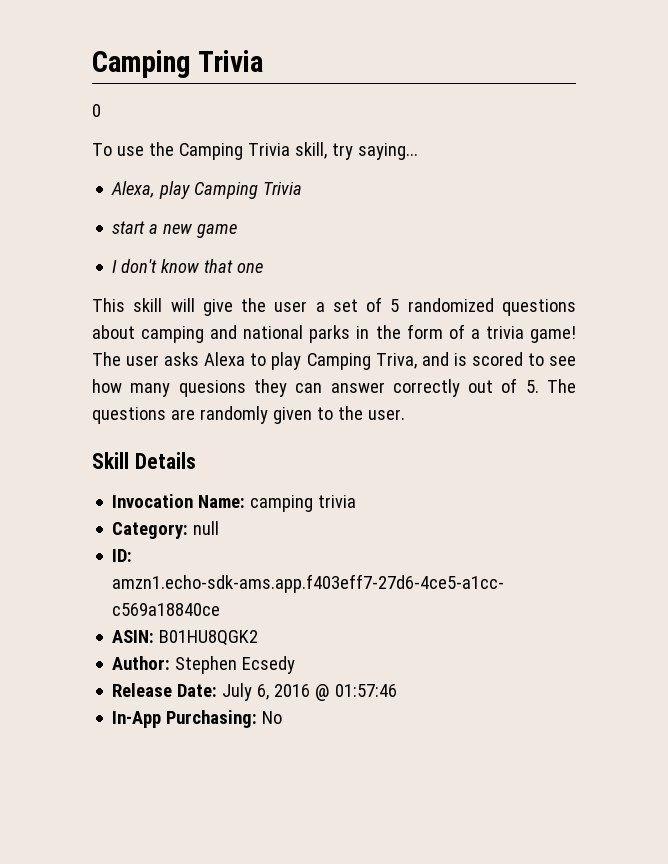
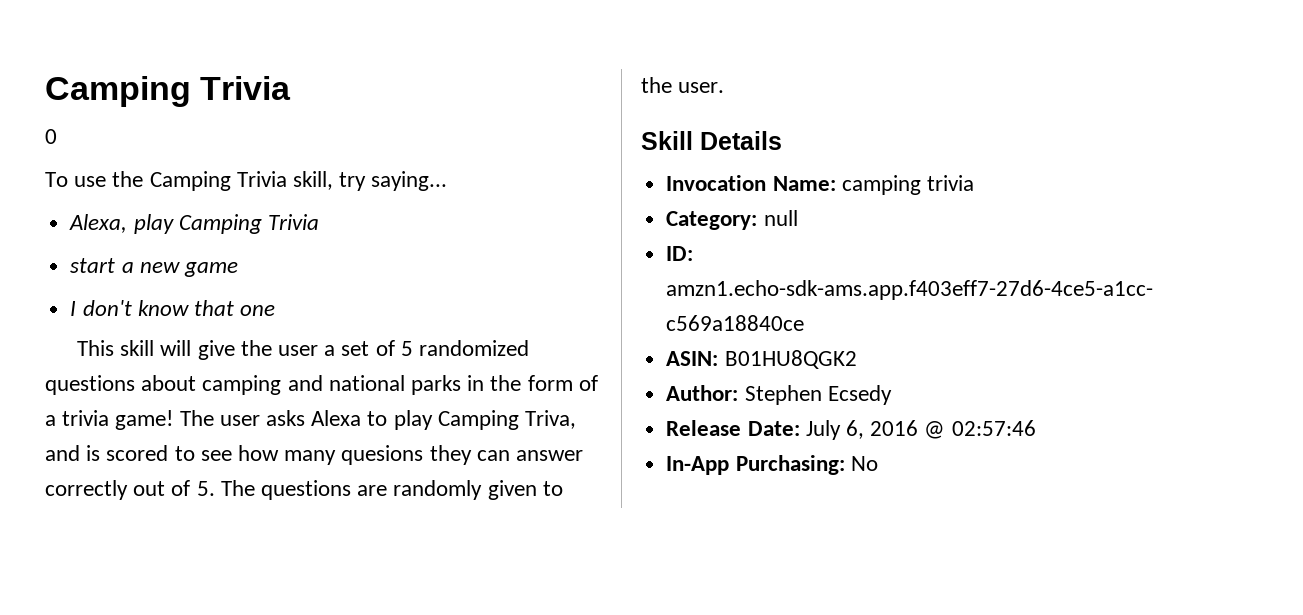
[335,684,398,697] 01:57:46 -> [951,420,1036,436] 02:57:46

